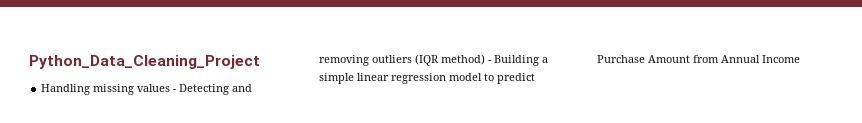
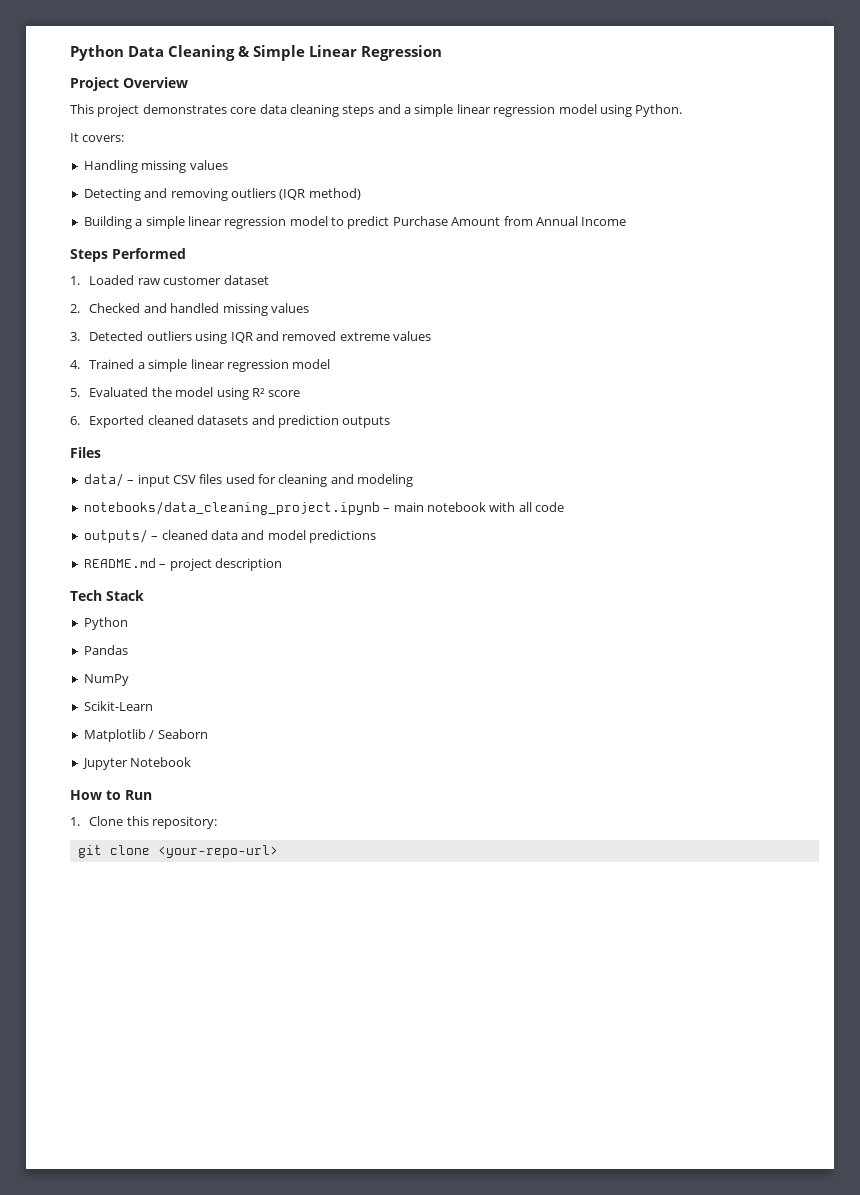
[29,55,260,69] Python_Data_Cleaning_Project -> [70,45,442,61] [70,77,188,91] [70,104,683,117] [70,133,125,142] Python Data Cleaning & Simple Linear Regression // Project Overview // This project demonstrates core data cleaning steps and a simple linear regression model using Python. // It covers:
[173,89,178,92] - -> (228, 165) //
[488,60,493,63] - -> (361, 194) //
(801, 59) none -> [70,248,186,262] [70,275,269,285] [70,303,309,316] [70,331,432,344] [70,359,331,372] [70,387,301,400] [70,415,391,428] [70,447,101,458] [83,473,414,487] [83,501,564,515] [83,529,376,543] [83,558,282,571] [70,590,144,601] [83,617,128,630] [83,645,128,655] [83,674,129,686] [83,701,153,711] [83,729,208,742] [81,757,192,770] [70,790,152,800] [70,816,218,829] [77,845,278,858] // Steps Performed // 1. Loaded raw customer dataset // 2. Checked and handled missing values // 3. Detected outliers using IQR and removed extreme values // 4. Trained a simple linear regression model // 5. Evaluated the model using R² score // 6. Exported cleaned datasets and prediction outputs // Files // data/ – input CSV files used for cleaning and modeling // notebooks/data_cleaning_project.ipynb – main notebook with all code // outputs/ – cleaned data and model predictions // README.md – project description // Tech Stack // Python // Pandas // NumPy // Scikit-Learn // Matplotlib / Seaborn // Jupyter Notebook // How to Run // 1. Clone this repository: // git clone <your-repo-url>

